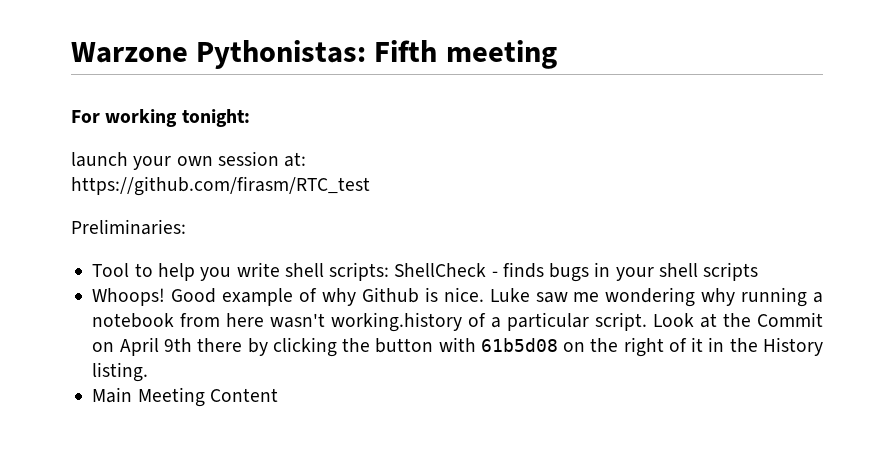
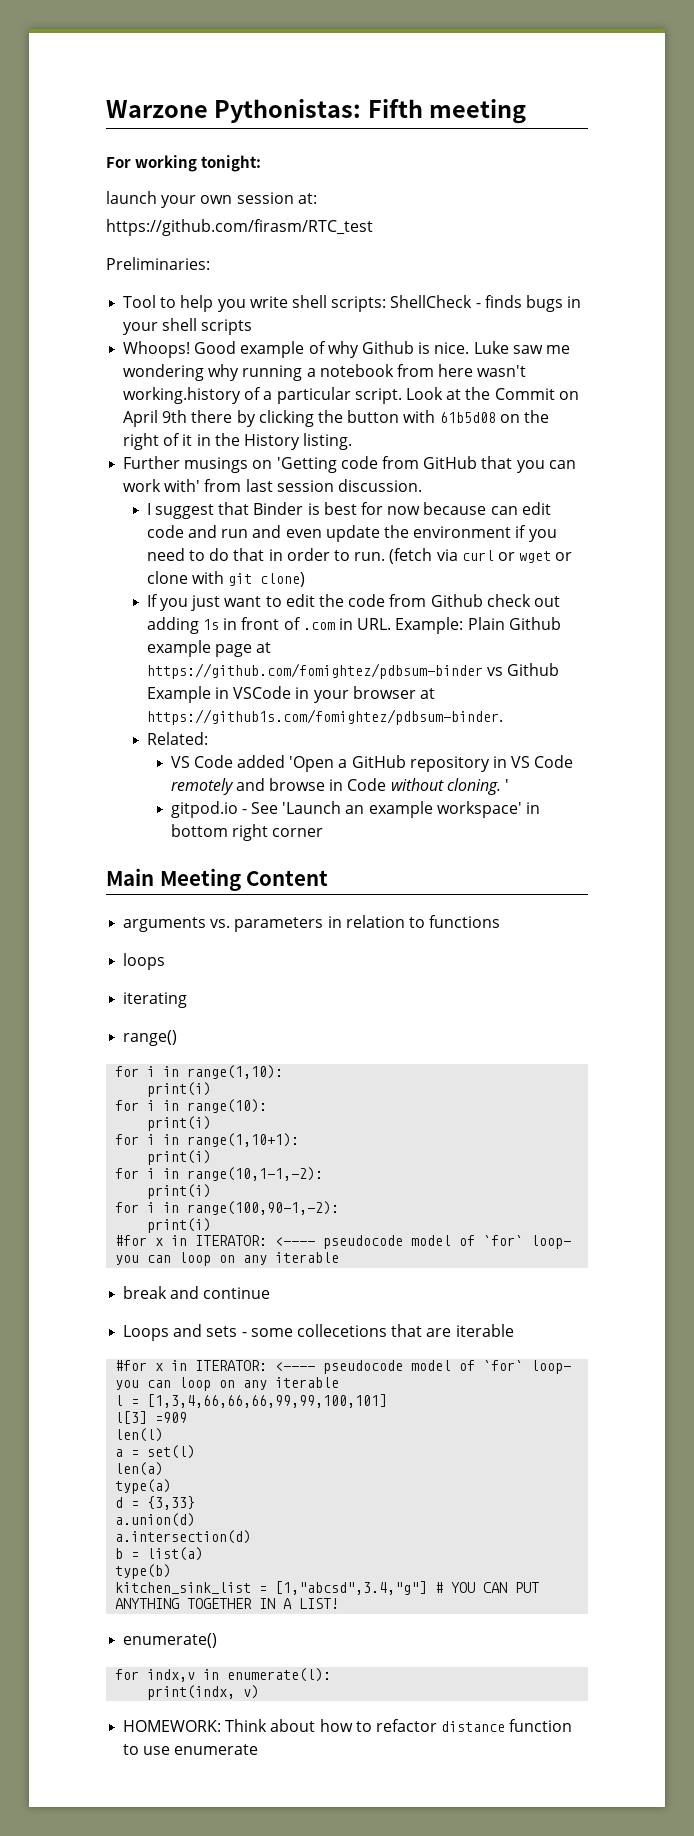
[92,387,278,407] Main Meeting Content -> [123,456,576,473] [123,479,422,492] [146,502,551,519] [146,525,557,542] [146,548,573,564] [146,571,306,587] [146,594,560,611] [146,617,561,634] [146,640,272,657] [146,663,560,679] [146,686,435,703] [146,709,503,725] [146,732,208,745] [170,755,574,772] [170,778,509,795] [170,801,540,818] [170,824,324,841] [106,868,329,891] [123,915,501,932] [123,953,166,970] [123,992,188,1008] [123,1030,178,1046] [115,1065,284,1079] [147,1082,212,1097] [115,1099,268,1113] [147,1116,212,1131] [115,1133,300,1147] [147,1150,212,1165] [115,1167,324,1181] [147,1184,212,1199] [115,1201,340,1215] [147,1218,212,1233] [115,1235,572,1249] [115,1252,340,1266] [123,1286,271,1299] [123,1324,514,1341] [115,1360,572,1374] [115,1377,340,1391] [115,1394,388,1408] [115,1411,188,1424] [115,1428,164,1442] [115,1445,196,1459] [115,1462,164,1476] [115,1479,172,1494] [115,1496,196,1510] [115,1513,196,1527] [115,1530,252,1544] [115,1547,204,1561] [115,1564,172,1579] [115,1581,540,1595] [115,1598,340,1609] [123,1633,218,1648] [115,1668,332,1682] [147,1685,260,1700] [123,1719,573,1732] [123,1744,259,1755] Further musings on 'Getting code from GitHub that you can work with' from last session discussion. // I suggest that Binder is best for now because can edit code and run and even update the environment if you need to do that in order to run. (fetch via curl or wget or clone with git clone) // If you just want to edit the code from Github check out adding 1s in front of .com in URL. Example: Plain Github example page at https://github.com/fomightez/pdbsum-binder vs Github Example in VSCode in your browser at https://github1s.com/fomightez/pdbsum-binder. // Related: // VS Code added 'Open a GitHub repository in VS Code remotely and browse in Code without cloning. ' // gitpod.io - See 'Launch an example workspace' in bottom right corner // Main Meeting Content // arguments vs. parameters in relation to functions // loops // iterating // range() // for i in range(1,10): // print(i) // for i in range(10): // print(i) // for i in range(1,10+1): // print(i) // for i in range(10,1-1,-2): // print(i) // for i in range(100,90-1,-2): // print(i) // #for x in ITERATOR: <---- pseudocode model of `for` loop- you can loop on any iterable // break and continue // Loops and sets - some collecetions that are iterable // #for x in ITERATOR: <---- pseudocode model of `for` loop- you can loop on any iterable // l = [1,3,4,66,66,66,99,99,100,101] // l[3] =909 // len(l) // a = set(l) // len(a) // type(a) // d = {3,33} // a.union(d) // a.intersection(d) // b = list(a) // type(b) // kitchen_sink_list = [1,"abcsd",3.4,"g"] # YOU CAN PUT ANYTHING TOGETHER IN A LIST! // enumerate() // for indx,v in enumerate(l): // print(indx, v) // HOMEWORK: Think about how to refactor distance function to use enumerate

